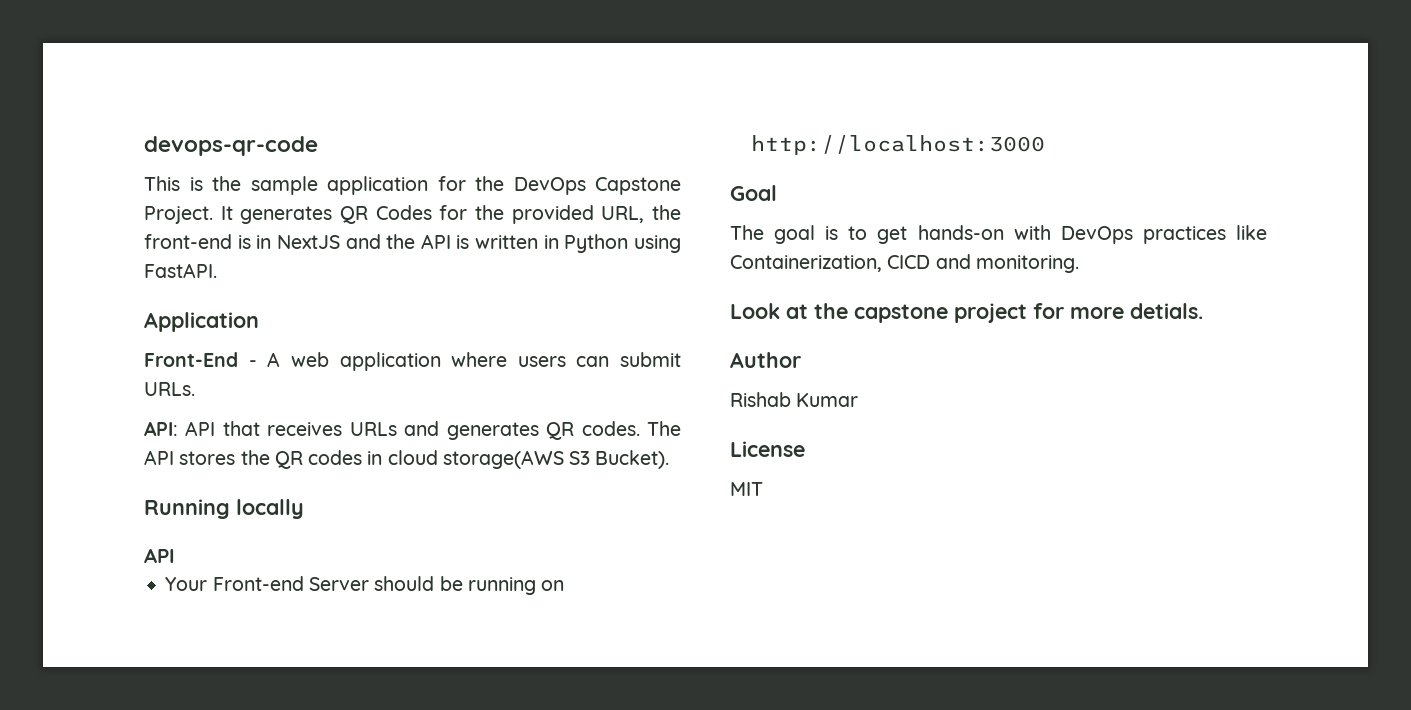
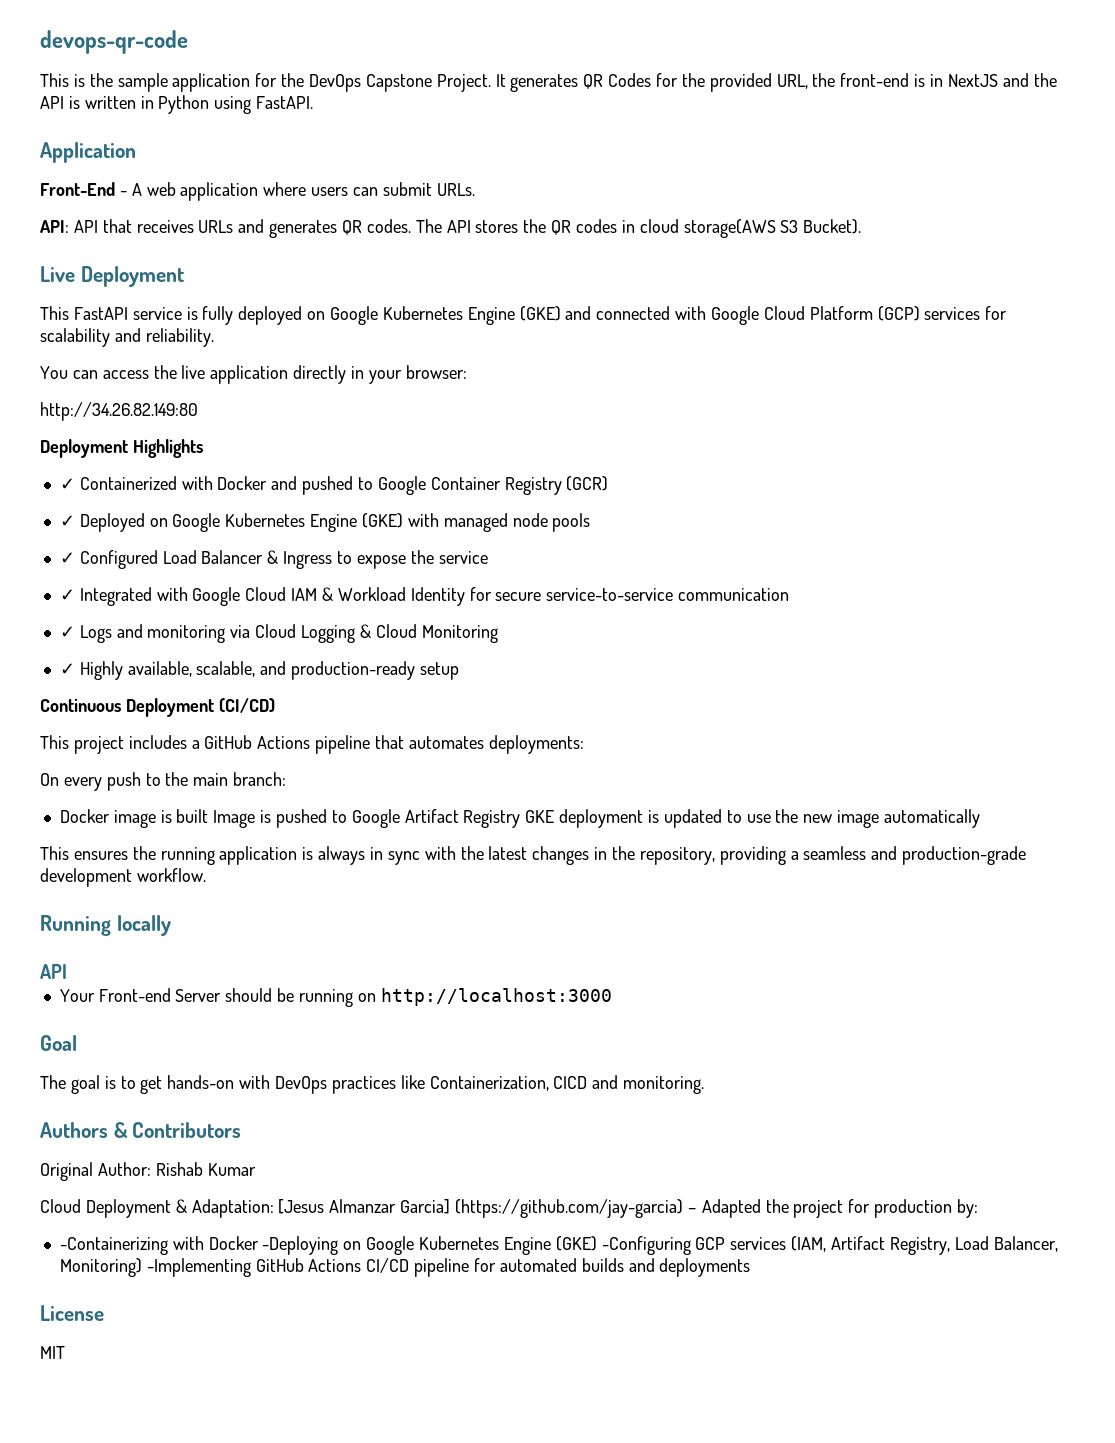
(670, 459) none -> [40,266,184,287] [40,306,1008,325] [40,328,214,347] [40,365,467,384] [40,402,198,421] [40,439,203,458] [59,476,609,495] [59,513,591,532] [59,550,488,569] [59,587,790,606] [59,624,498,643] [59,661,459,680] [40,698,275,717] [40,735,584,754] [40,772,287,791] [59,809,981,828] [40,846,1027,865] [40,868,206,887] // Live Deployment // This FastAPI service is fully deployed on Google Kubernetes Engine (GKE) and connected with Google Cloud Platform (GCP) services for scalability and reliability. // You can access the live application directly in your browser: // http://34.26.82.149:80 // Deployment Highlights // ✓ Containerized with Docker and pushed to Google Container Registry (GCR) // ✓ Deployed on Google Kubernetes Engine (GKE) with managed node pools // ✓ Configured Load Balancer & Ingress to expose the service // ✓ Integrated with Google Cloud IAM & Workload Identity for secure service-to-service communication // ✓ Logs and monitoring via Cloud Logging & Cloud Monitoring // ✓ Highly available, scalable, and production-ready setup // Continuous Deployment (CI/CD) // This project includes a GitHub Actions pipeline that automates deployments: // On every push to the main branch: // Docker image is built Image is pushed to Google Artifact Registry GKE deployment is updated to use the new image automatically // This ensures the running application is always in sync with the latest changes in the repository, providing a seamless and production-grade development workflow.
[730,303,1203,323] [730,352,801,368] [730,392,859,407] Look at the capstone project for more detials. // Author // Rishab Kumar -> [40,1122,242,1138] [40,1162,256,1181] [40,1199,978,1218] [59,1236,1058,1255] [59,1258,751,1277] Authors & Contributors // Original Author: Rishab Kumar // Cloud Deployment & Adaptation: [Jesus Almanzar Garcia] (https://github.com/jay-garcia) – Adapted the project for production by: // -Containerizing with Docker -Deploying on Google Kubernetes Engine (GKE) -Configuring GCP services (IAM, Artifact Registry, Load Balancer, Monitoring) -Implementing GitHub Actions CI/CD pipeline for automated builds and deployments

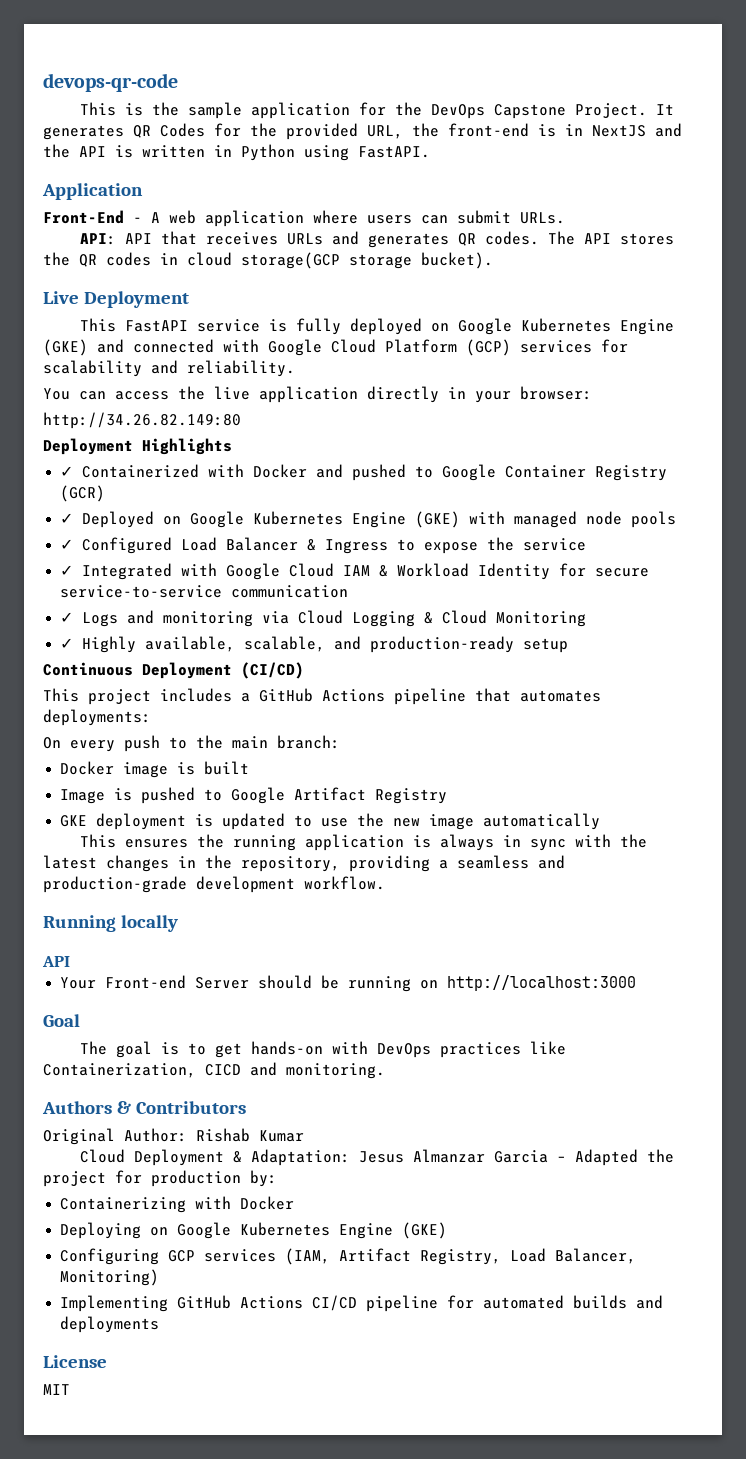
[683,219,862,238] storage(AWS S3 Bucket). -> [241,252,493,269] storage(GCP storage bucket).
(209, 816) none -> (250, 768) //
(521, 819) none -> (448, 796) //
[278,1199,684,1218] [Jesus Almanzar Garcia] (https://github.com/jay-garcia) -> [359,1149,549,1163] Jesus Almanzar Garcia
[59,1236,691,1255] -Containerizing with Docker -Deploying on Google Kubernetes Engine (GKE) -Configuring -> [60,1196,295,1213] [60,1222,448,1239] [60,1248,160,1265] Containerizing with Docker // Deploying on Google Kubernetes Engine (GKE) // Configuring
[146,1258,251,1277] -Implementing -> [60,1295,169,1312] // Implementing

